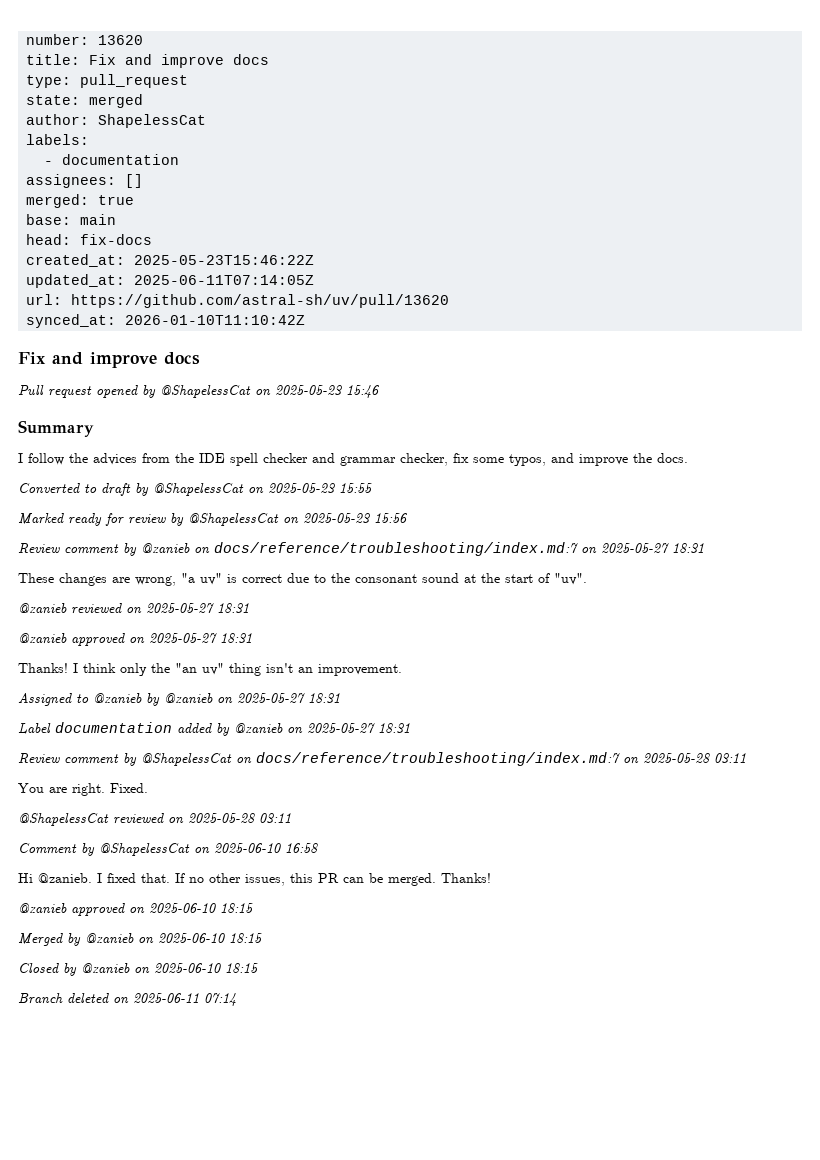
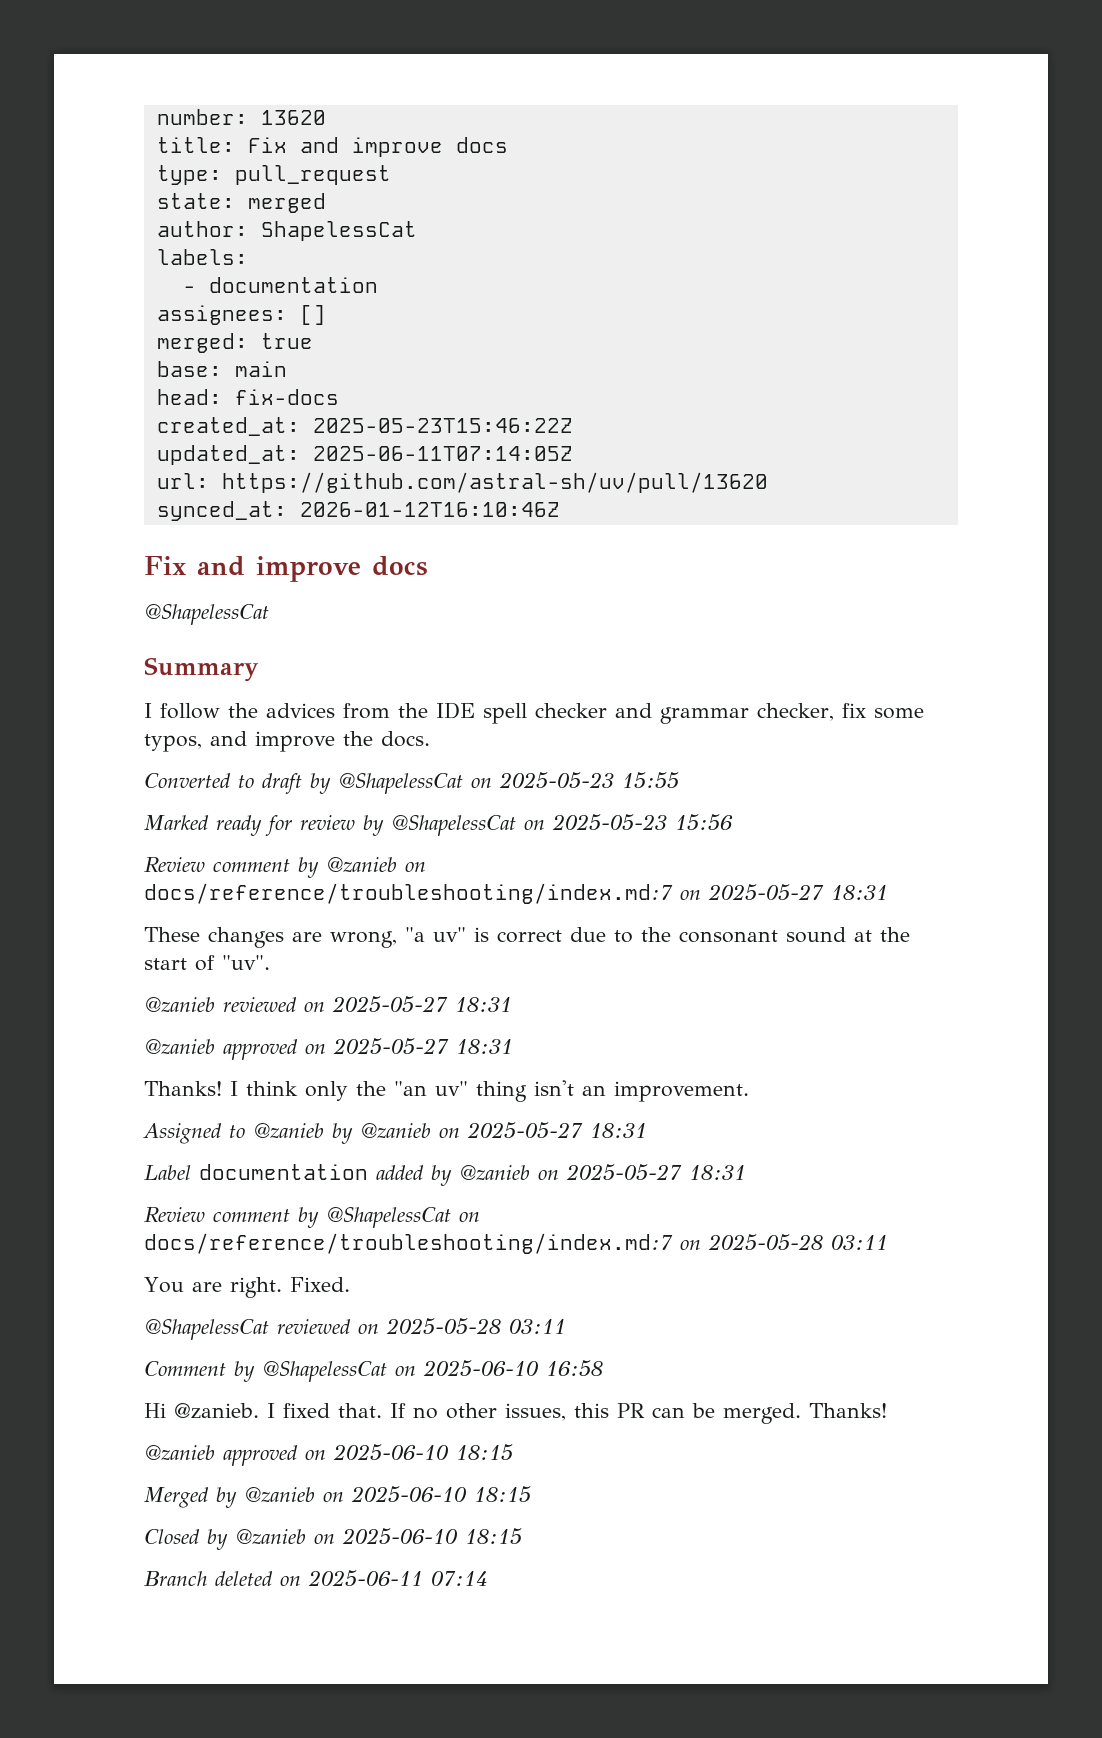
[125,315,306,325] [18,352,200,368] [18,385,379,398] 2026-01-10T11:10:42Z // Fix and improve docs // Pull request opened by @ShapelessCat on 2025-05-23 15:46 -> [299,502,560,517] [144,556,428,582] [144,604,269,625] 2026-01-12T16:10:46Z // Fix and improve docs // @ShapelessCat

